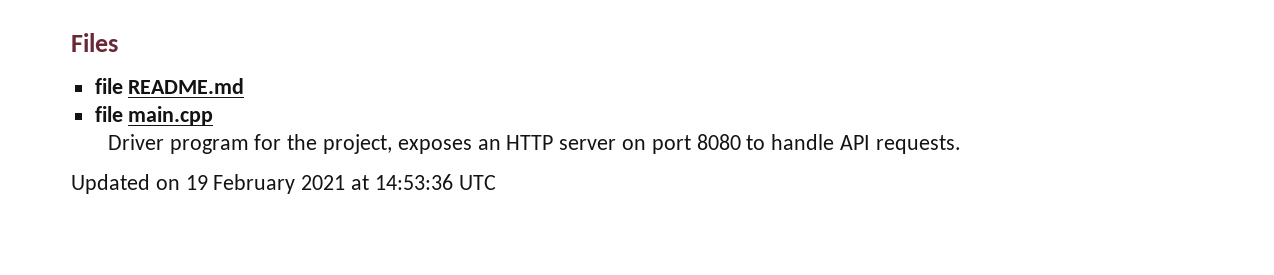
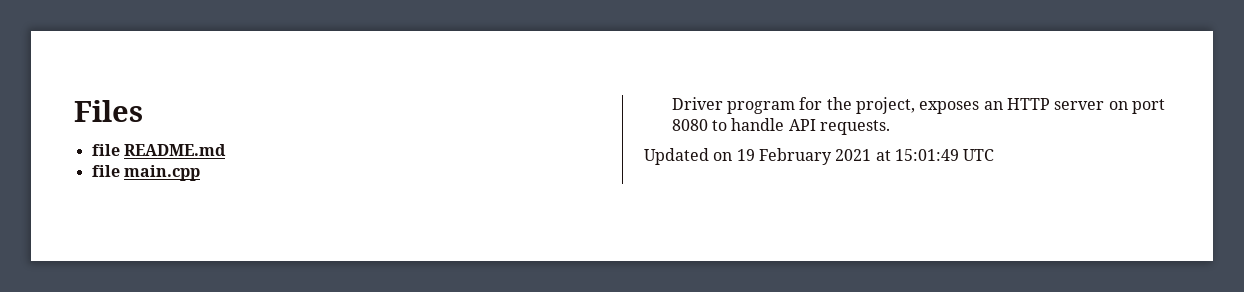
[374,174,453,190] 14:53:36 -> [894,149,959,161] 15:01:49

